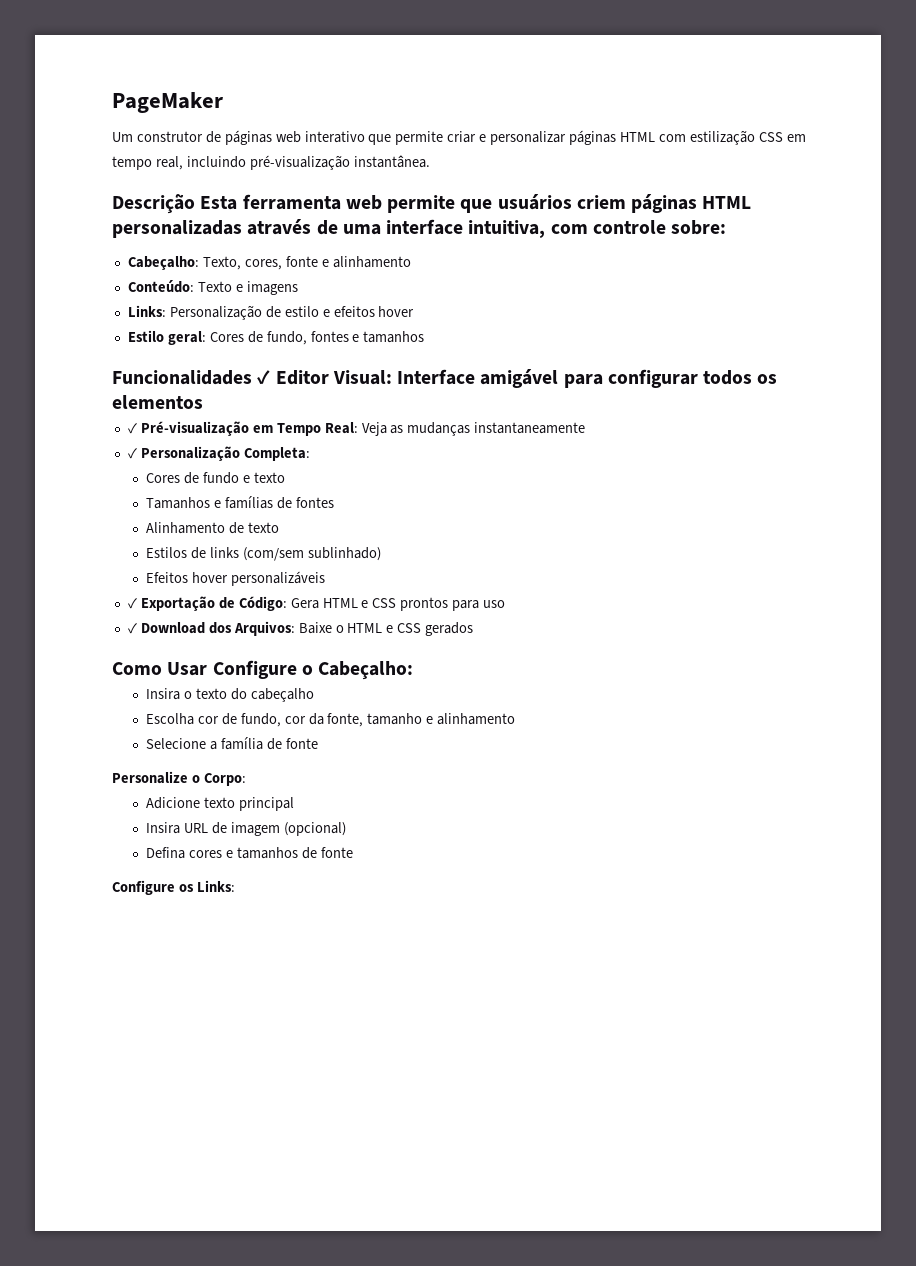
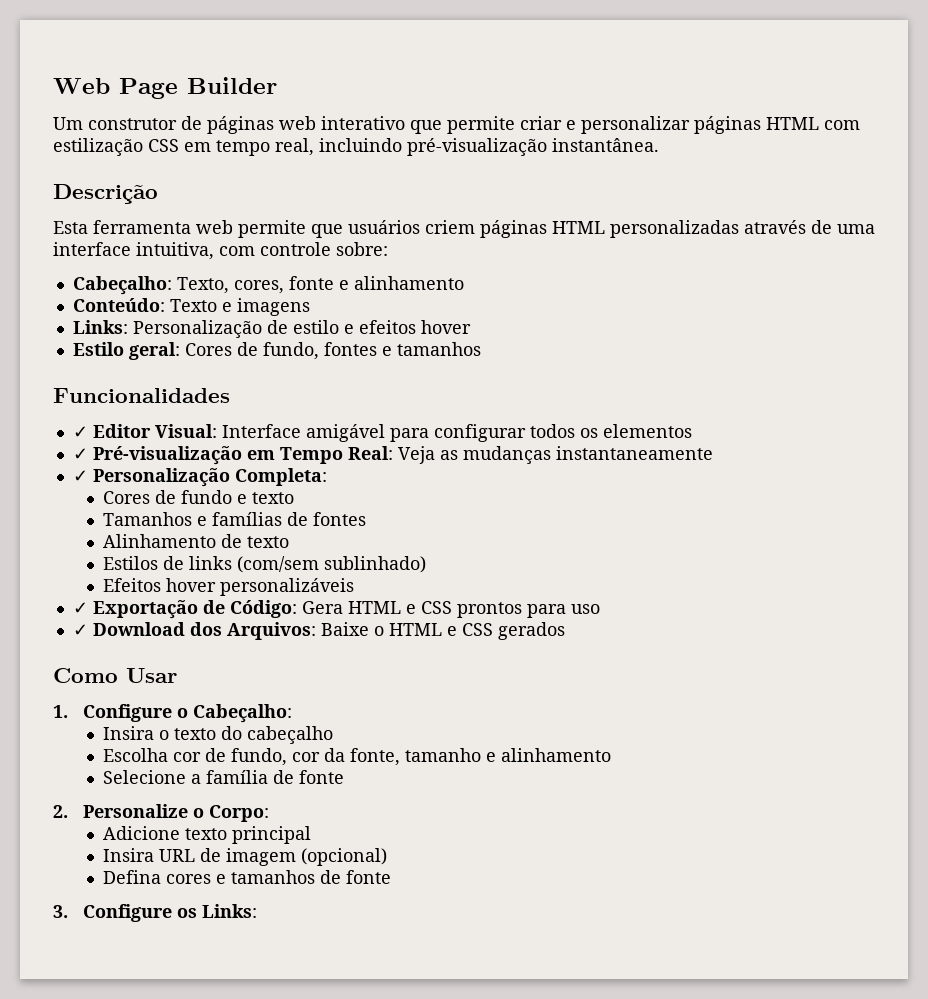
[112,92,223,113] PageMaker -> [53,77,277,99] Web Page Builder
(195, 204) none -> (158, 194) //
(252, 377) none -> (230, 395) //
(208, 669) none -> [53,705,68,718] // 1.
(318, 743) none -> [53,805,68,818] 2.
(353, 852) none -> [53,905,68,918] 3.

